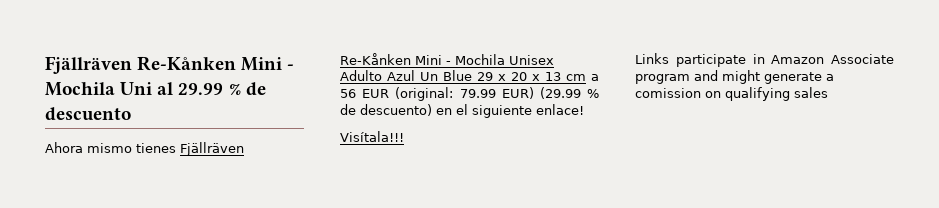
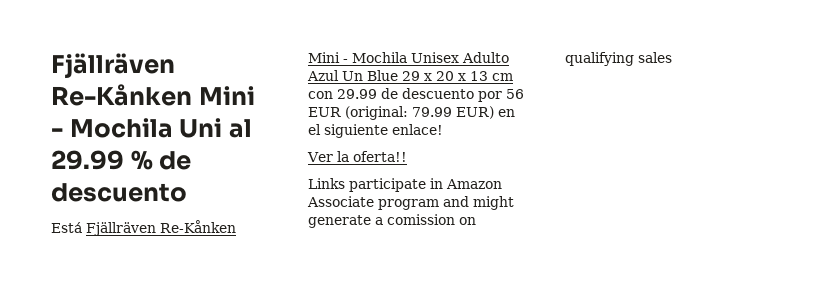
[45,142,176,153] Ahora mismo tienes -> [51,222,82,233] Está
[591,74,599,81] a -> [308,88,502,102] con 29.99 de descuento por
[539,87,599,99] [340,104,432,116] (29.99 % de descuento) -> (494, 112) none
[340,131,404,142] Visítala!!! -> [307,151,407,162] Ver la oferta!!

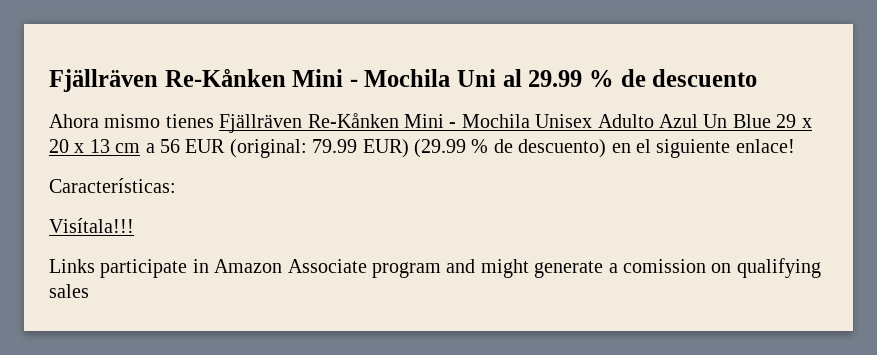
[51,222,82,233] Está -> [49,114,214,128] Ahora mismo tienes
[308,88,502,102] con 29.99 de descuento por -> [145,143,155,153] a
(494, 112) none -> [413,139,607,158] (29.99 % de descuento)
[307,151,407,162] Ver la oferta!! -> [49,178,176,193] [49,218,134,233] Características: // Visítala!!!

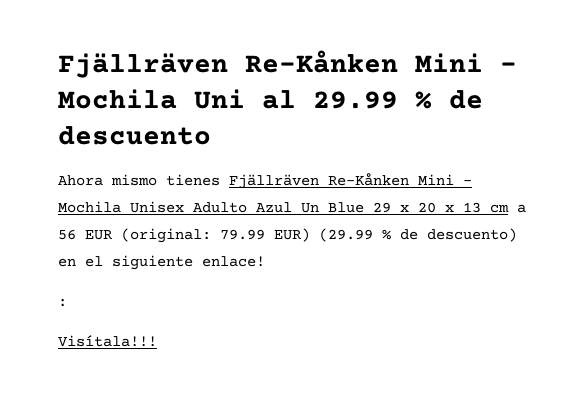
[49,178,176,193] Características: -> [58,298,67,307] :
[49,258,821,278] [49,284,89,298] // Links participate in Amazon Associate program and might generate a comission on qualifying sales -> (157, 341) none

